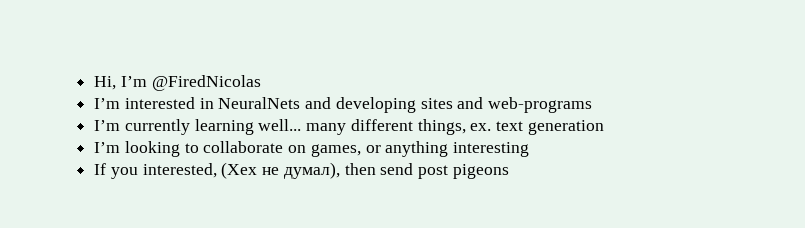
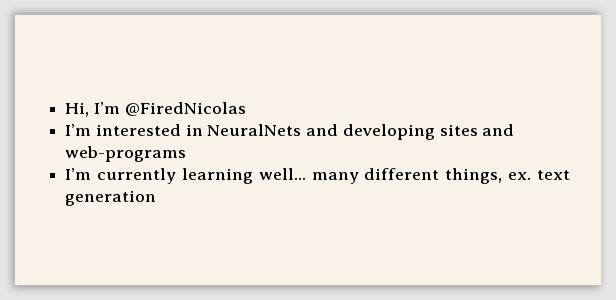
[94,141,530,157] [94,162,509,179] // I’m looking to collaborate on games, or anything interesting // If you interested, (Хех не думал), then send post pigeons -> (157, 198) none

